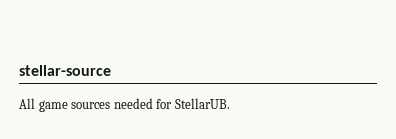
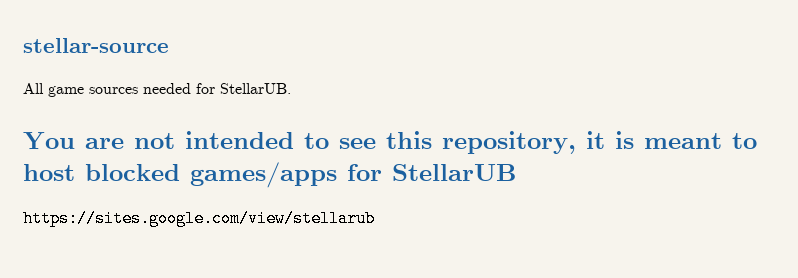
(230, 103) none -> [23,131,757,154] [23,162,516,188] [23,210,375,227] // You are not intended to see this repository, it is meant to host blocked games/apps for StellarUB // https://sites.google.com/view/stellarub

